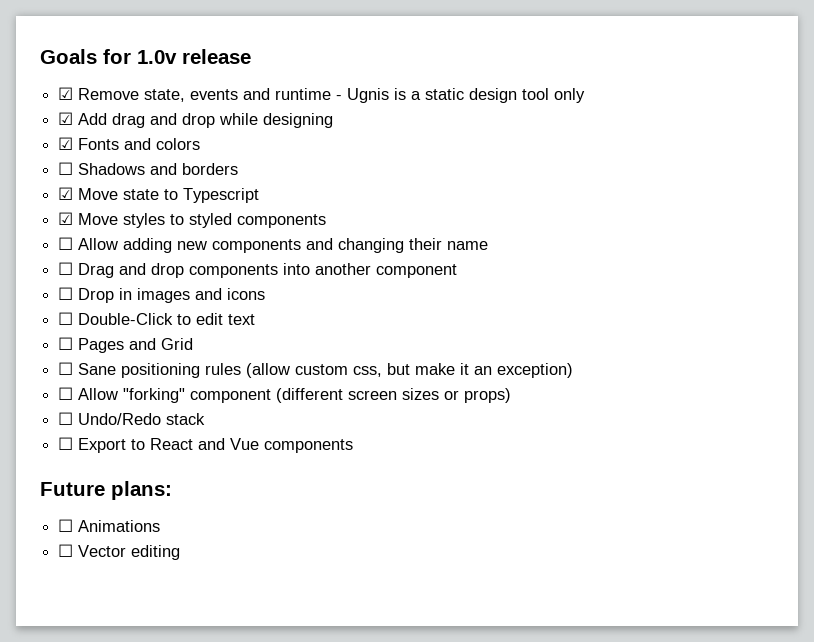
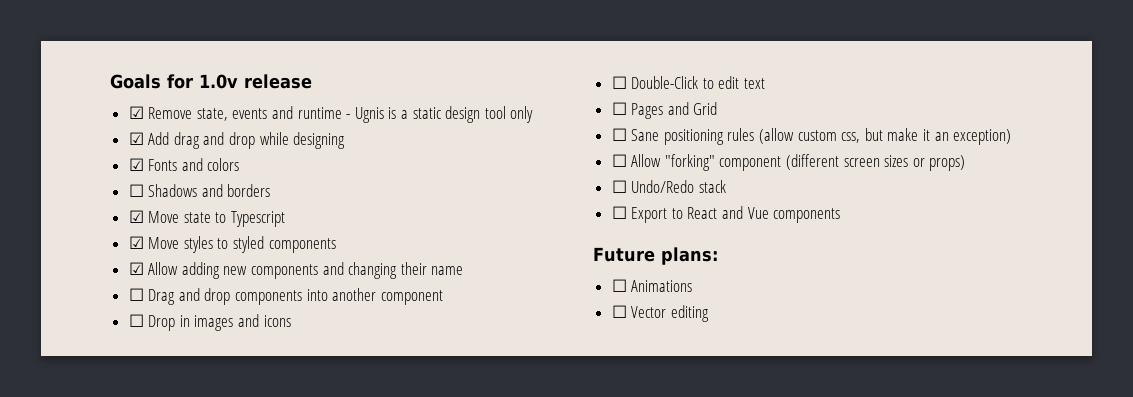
[58,237,74,250] ☐ -> [128,262,144,275] ☑

